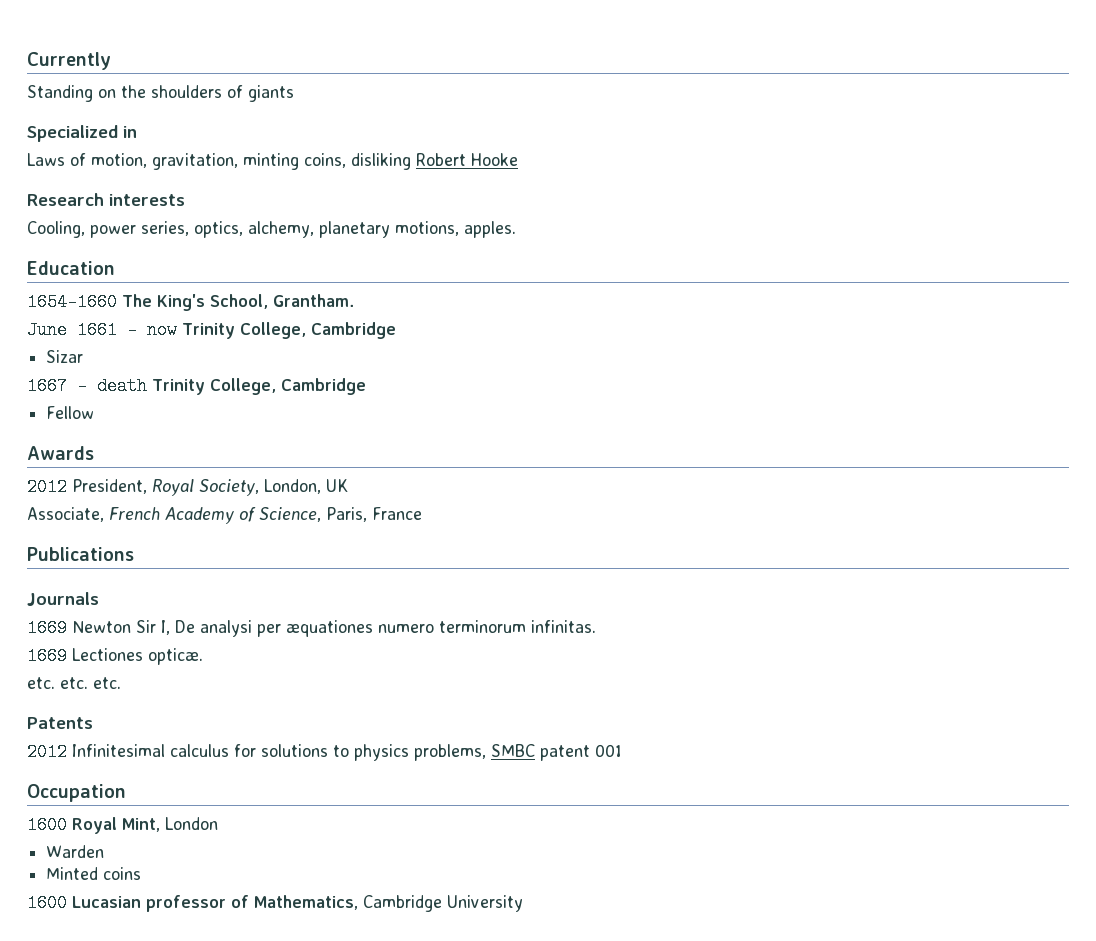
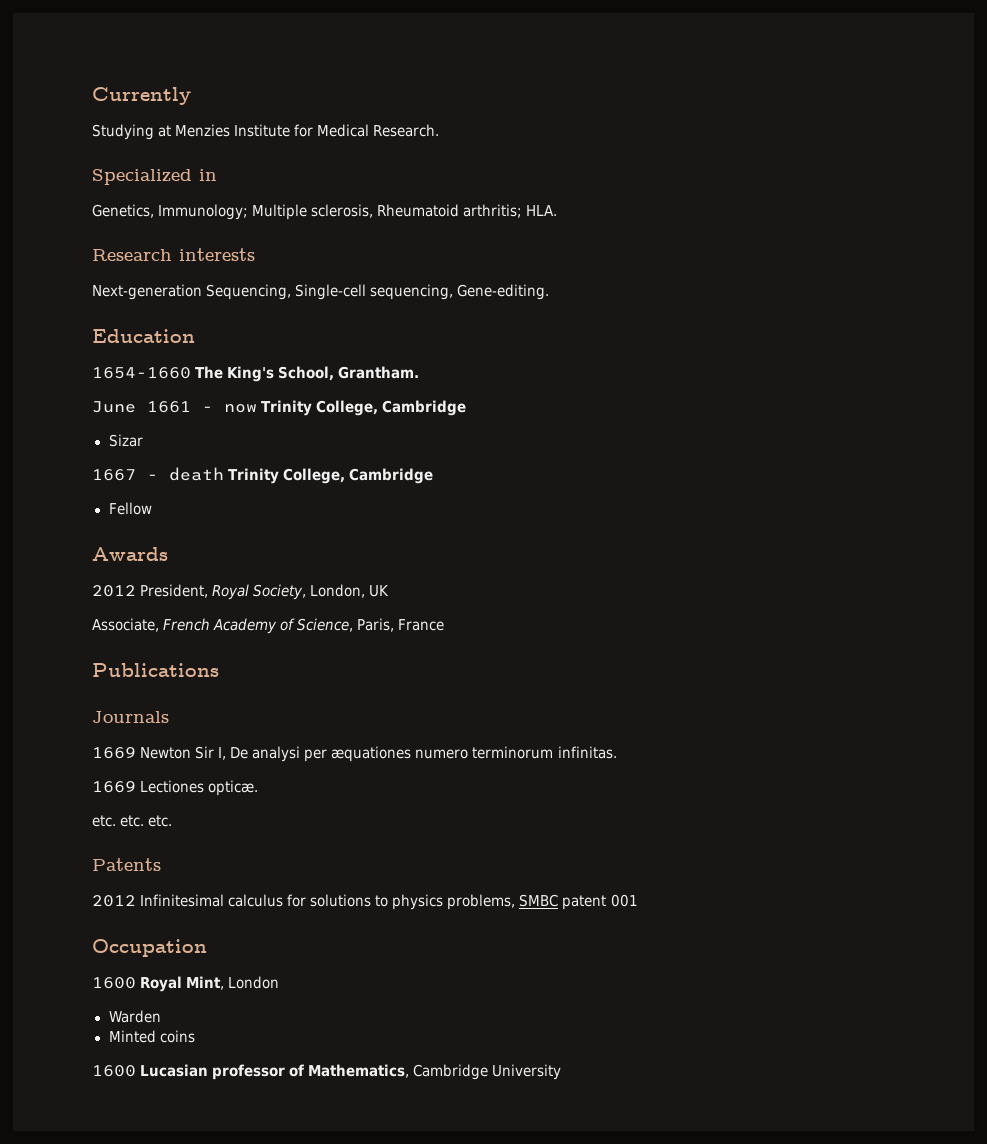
[27,85,294,102] [27,125,137,142] [27,153,518,170] [27,193,185,206] [27,221,516,238] Standing on the shoulders of giants // Specialized in // Laws of motion, gravitation, minting coins, disliking Robert Hooke // Research interests // Cooling, power series, optics, alchemy, planetary motions, apples. -> [92,124,440,140] [92,169,217,185] [92,204,558,220] [92,248,255,261] [92,284,550,300] Studying at Menzies Institute for Medical Research. // Specialized in // Genetics, Immunology; Multiple sclerosis, Rheumatoid arthritis; HLA. // Research interests // Next-generation Sequencing, Single-cell sequencing, Gene-editing.

